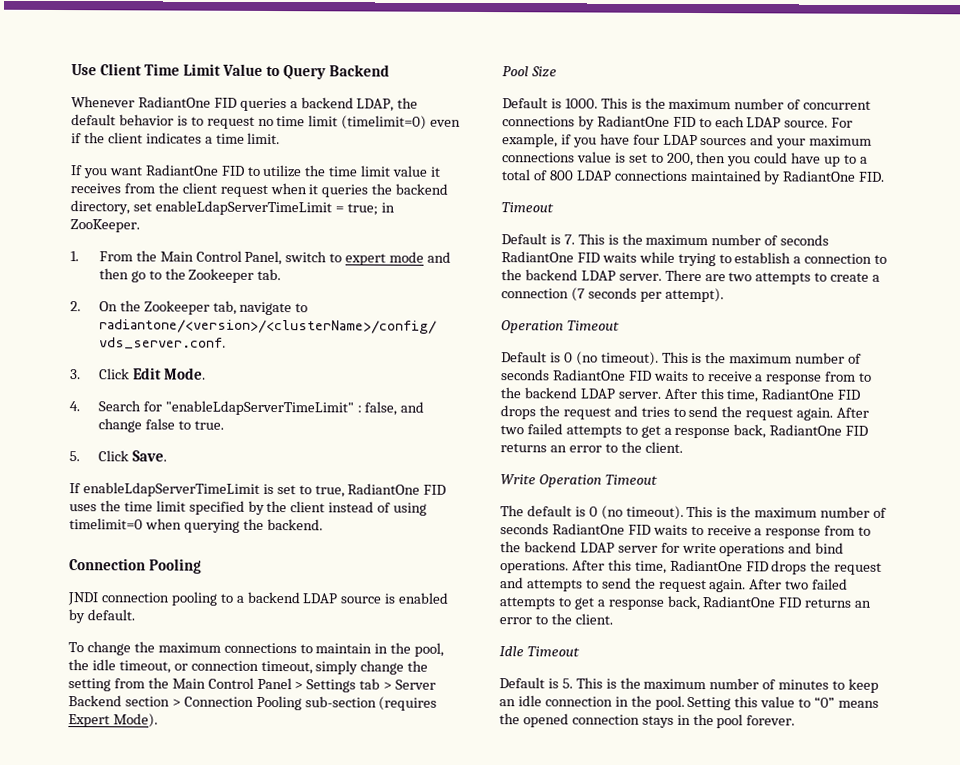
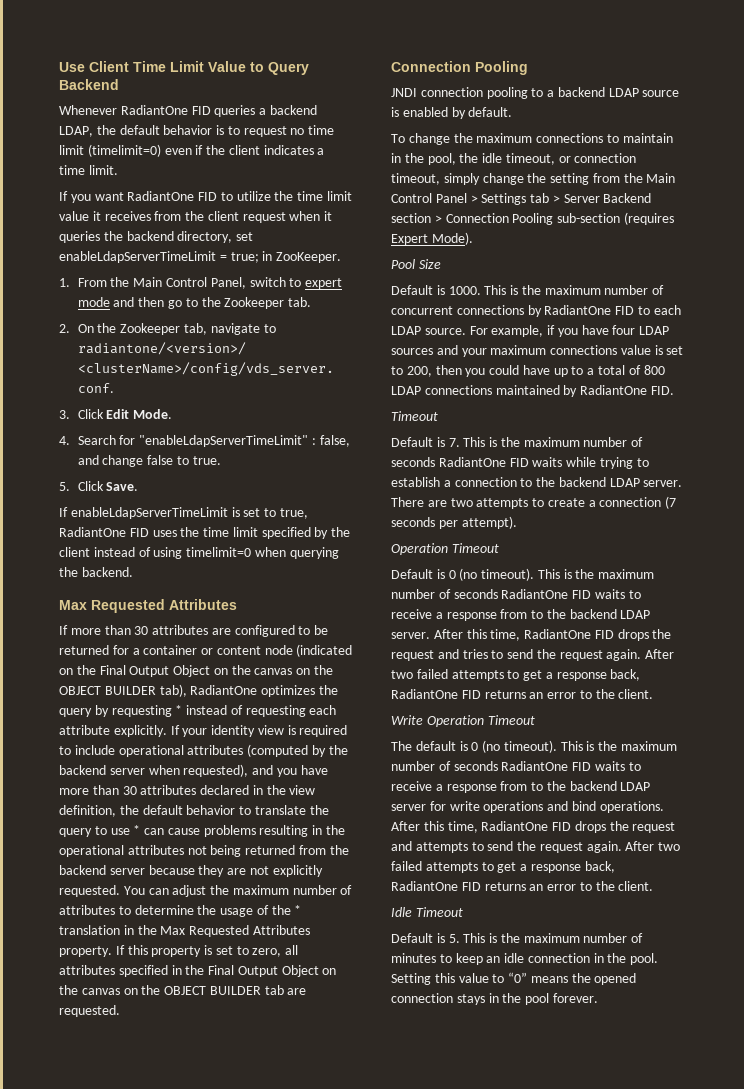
(323, 524) none -> [59,599,237,613] [59,625,329,637] [59,644,353,657] [59,665,334,677] [59,684,338,697] [59,705,337,717] [59,725,348,737] [59,744,348,757] [59,764,328,777] [59,785,316,795] [59,805,329,817] [59,825,346,837] [59,845,349,857] [59,865,323,877] [59,885,353,897] [59,905,302,917] [59,925,310,937] [59,945,299,957] [59,965,337,977] [59,985,307,995] [59,1005,120,1017] // Max Requested Attributes // If more than 30 attributes are configured to be returned for a container or content node (indicated on the Final Output Object on the canvas on the OBJECT BUILDER tab), RadiantOne optimizes the query by requesting * instead of requesting each attribute explicitly. If your identity view is required to include operational attributes (computed by the backend server when requested), and you have more than 30 attributes declared in the view definition, the default behavior to translate the query to use * can cause problems resulting in the operational attributes not being returned from the backend server because they are not explicitly requested. You can adjust the maximum number of attributes to determine the usage of the * translation in the Max Requested Attributes property. If this property is set to zero, all attributes specified in the Final Output Object on the canvas on the OBJECT BUILDER tab are requested.

